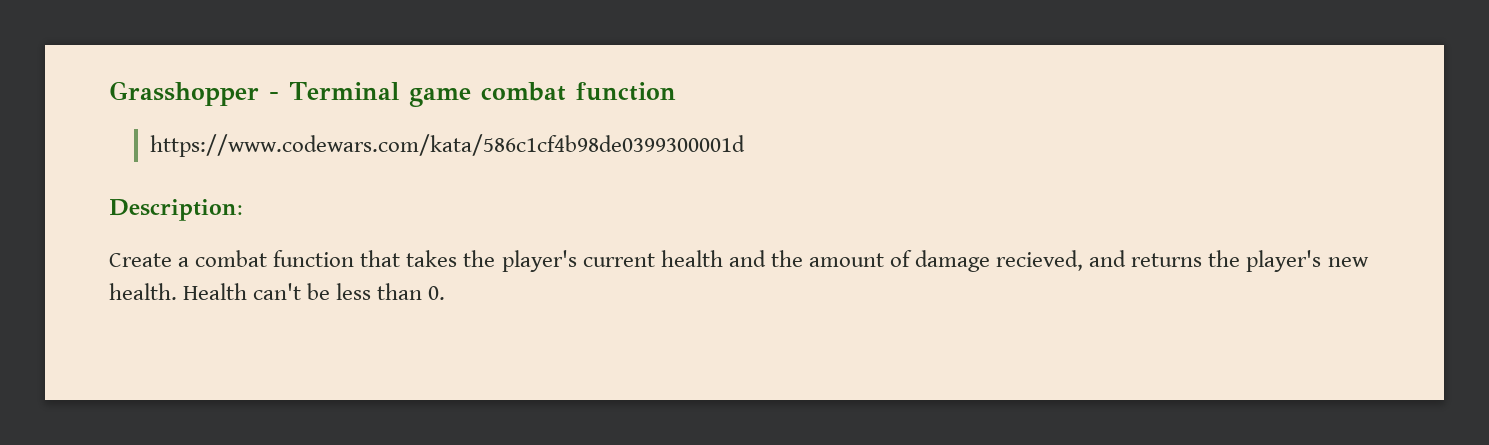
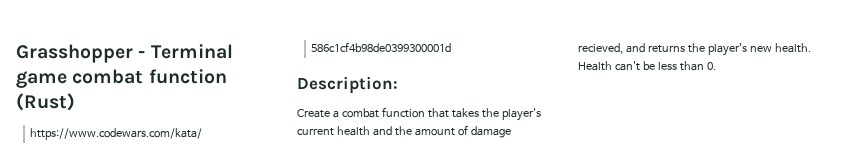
(676, 91) none -> [16,93,75,111] (Rust)

